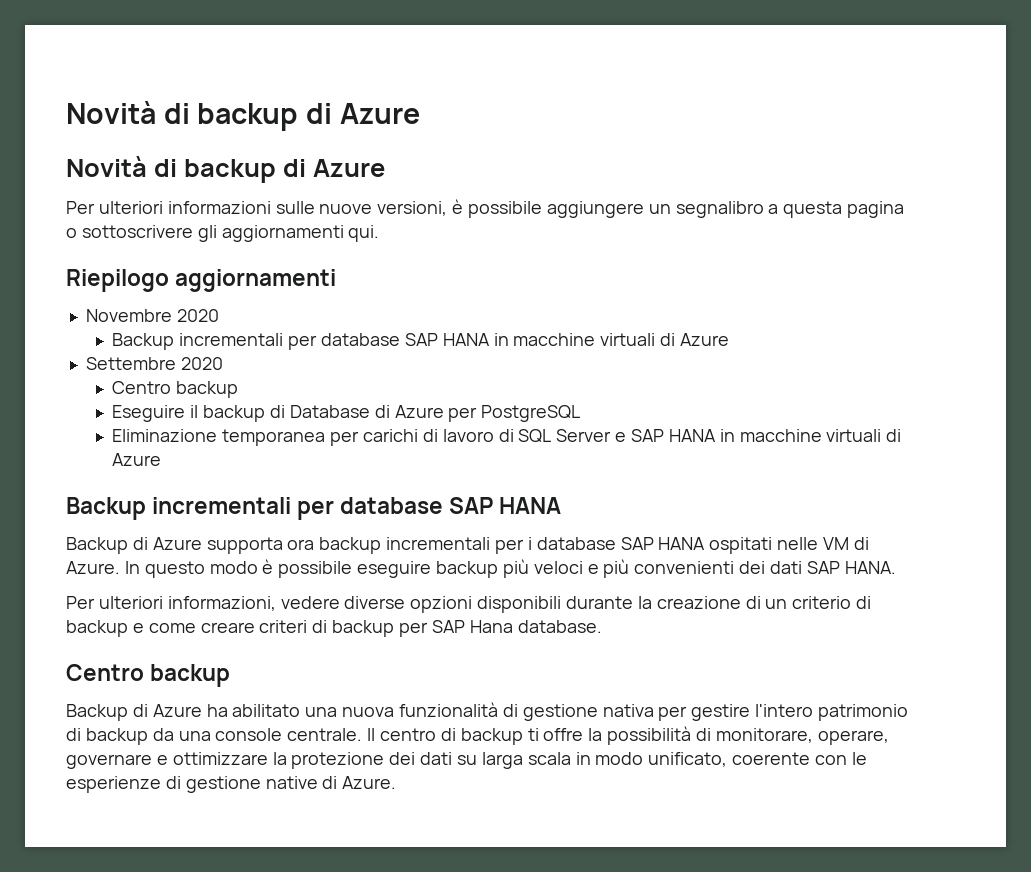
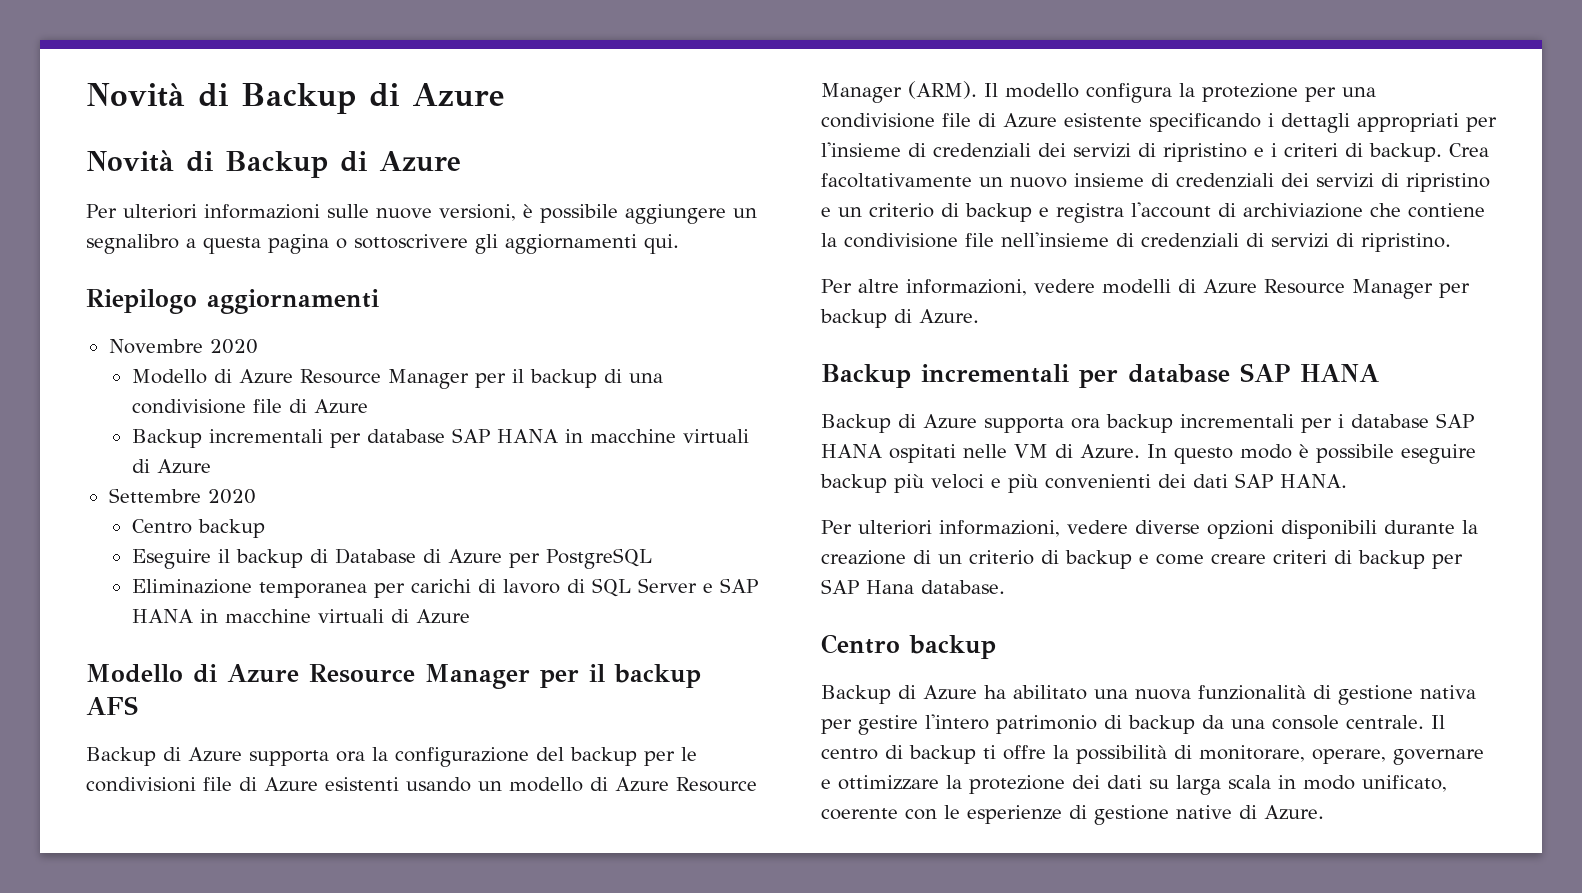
[66,101,299,131] Novità di backup -> [86,83,356,114] Novità di Backup
[183,159,276,183] backup -> [225,151,328,178] Backup
(219, 315) none -> [131,369,663,389] [131,399,368,414] // Modello di Azure Resource Manager per il backup di una condivisione file di Azure
(162, 459) none -> [86,664,701,689] [86,696,138,715] [86,747,697,767] [86,777,757,792] [821,81,1376,103] [821,113,1497,133] [821,142,1489,162] [821,173,1490,192] [821,202,1485,223] [821,232,1451,252] [821,279,1470,299] [820,309,979,328] // Modello di Azure Resource Manager per il backup AFS // Backup di Azure supporta ora la configurazione del backup per le condivisioni file di Azure esistenti usando un modello di Azure Resource Manager (ARM). Il modello configura la protezione per una condivisione file di Azure esistente specificando i dettagli appropriati per l'insieme di credenziali dei servizi di ripristino e i criteri di backup. Crea facoltativamente un nuovo insieme di credenziali dei servizi di ripristino e un criterio di backup e registra l'account di archiviazione che contiene la condivisione file nell'insieme di credenziali di servizi di ripristino. // Per altre informazioni, vedere modelli di Azure Resource Manager per backup di Azure.

